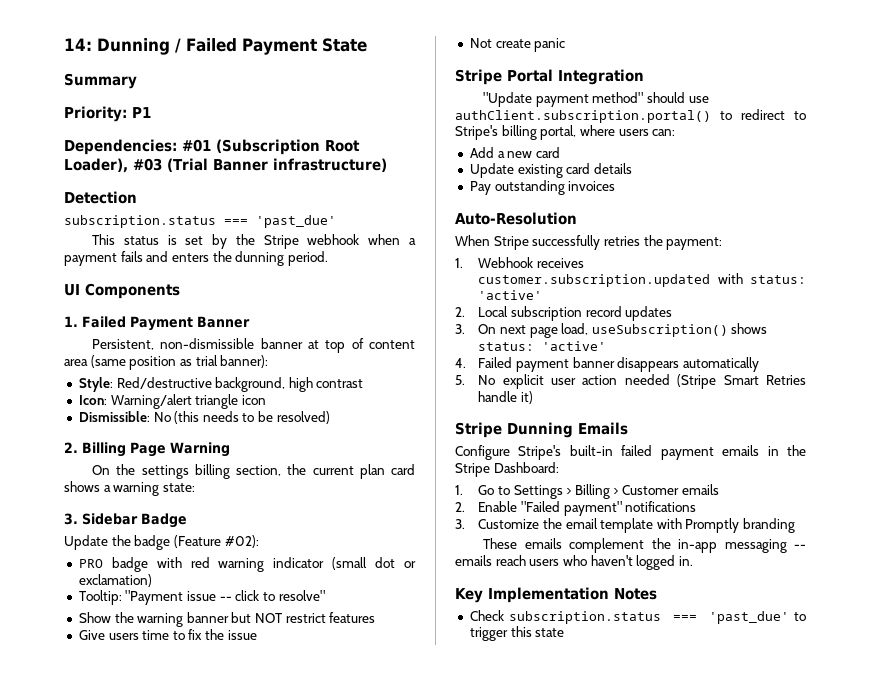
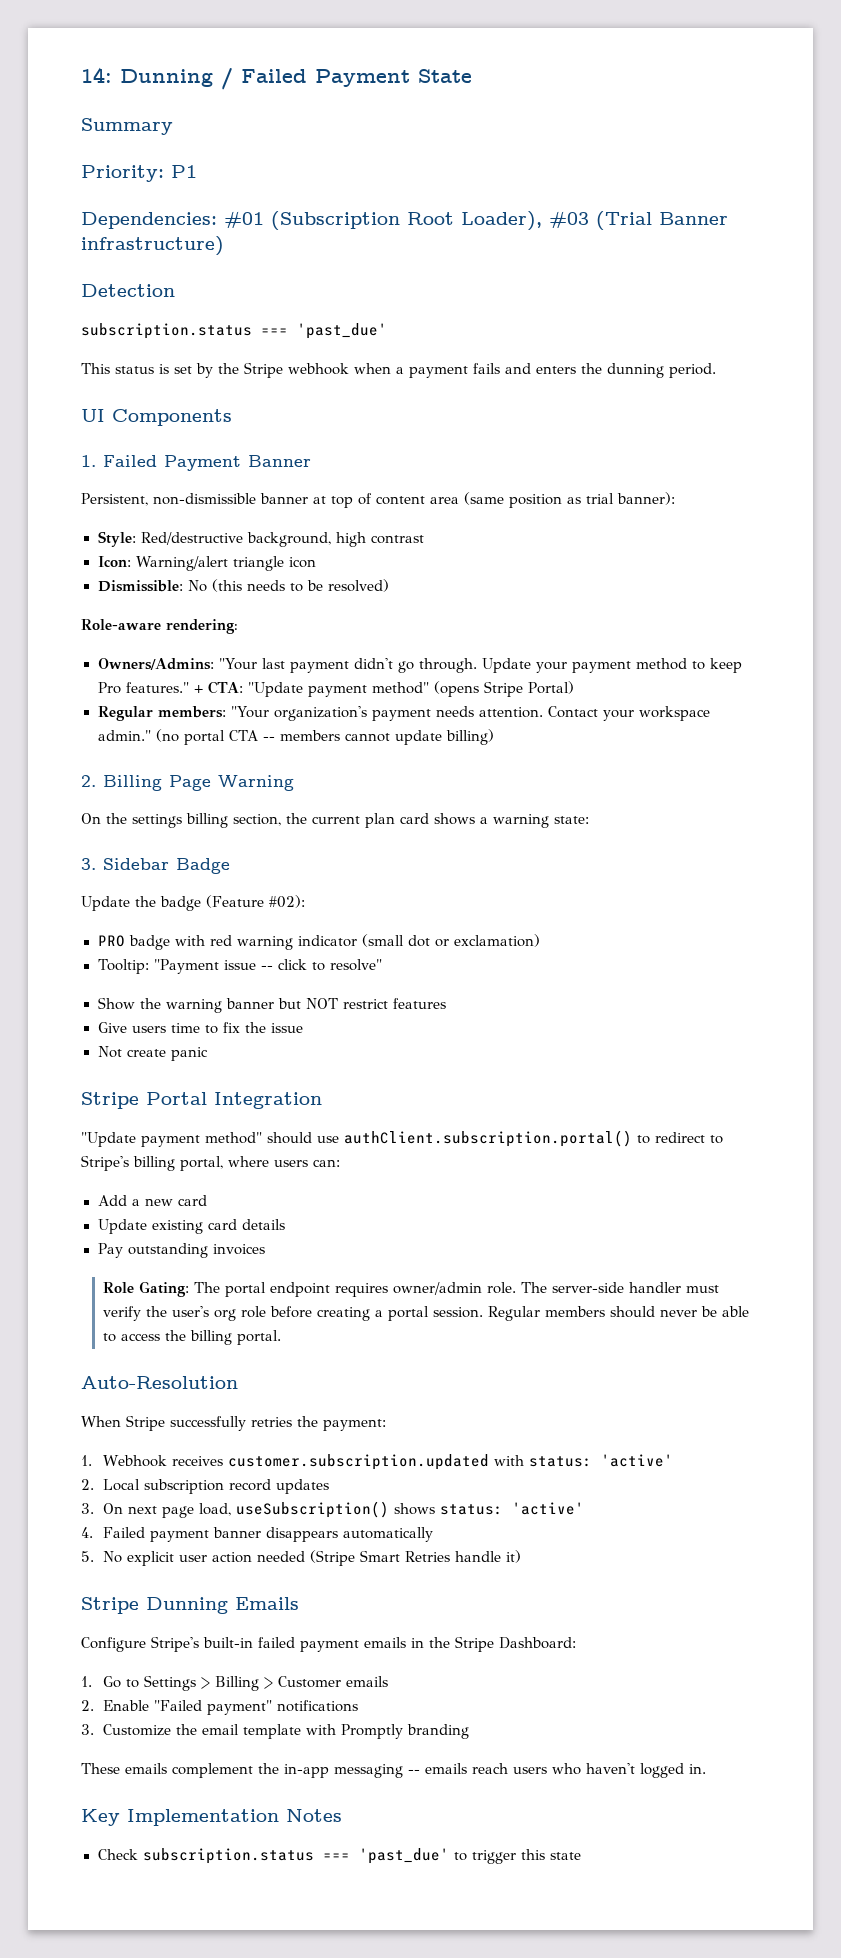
(330, 417) none -> [81,619,238,634] [97,658,743,673] [97,681,575,697] [97,706,711,721] [97,729,495,745] // Role-aware rendering: // Owners/Admins: "Your last payment didn't go through. Update your payment method to keep Pro features." + CTA: "Update payment method" (opens Stripe Portal) // Regular members: "Your organization's payment needs attention. Contact your workspace admin." (no portal CTA -- members cannot update billing)
(616, 186) none -> [102,1281,719,1297] [102,1306,749,1321] [102,1330,281,1345] // Role Gating: The portal endpoint requires owner/admin role. The server-side handler must verify the user's org role before creating a portal session. Regular members should never be able to access the billing portal.

